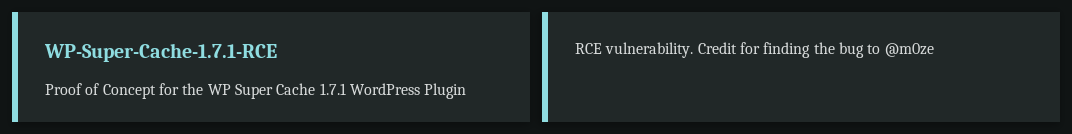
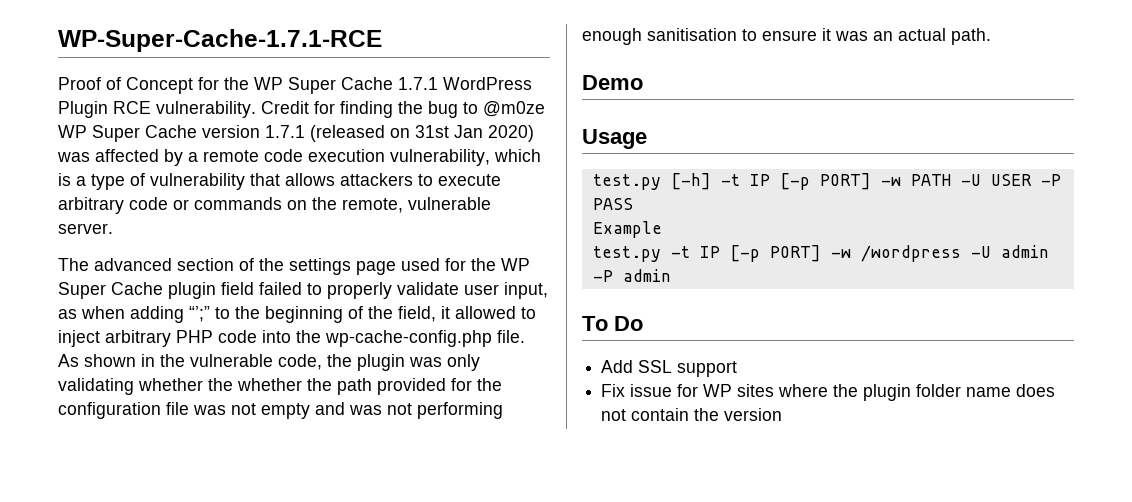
(934, 50) none -> [58,125,534,142] [57,149,541,166] [58,173,501,190] [58,197,491,214] [58,223,113,234] [58,258,530,275] [58,282,548,299] [58,306,536,323] [58,330,525,347] [58,354,480,371] [58,378,502,395] [58,402,503,419] [582,28,991,45] [582,75,643,90] [582,129,647,149] [592,173,1061,190] [592,198,633,210] [592,221,662,238] [592,245,1049,262] [592,269,671,282] [582,316,643,331] [601,360,738,377] [601,384,1056,401] [601,408,783,421] WP Super Cache version 1.7.1 (released on 31st Jan 2020) was affected by a remote code execution vulnerability, which is a type of vulnerability that allows attackers to execute arbitrary code or commands on the remote, vulnerable server. // The advanced section of the settings page used for the WP Super Cache plugin field failed to properly validate user input, as when adding “’;” to the beginning of the field, it allowed to inject arbitrary PHP code into the wp-cache-config.php file. As shown in the vulnerable code, the plugin was only validating whether the whether the path provided for the configuration file was not empty and was not performing enough sanitisation to ensure it was an actual path. // Demo // Usage // test.py [-h] -t IP [-p PORT] -w PATH -U USER -P PASS // Example // test.py -t IP [-p PORT] -w /wordpress -U admin -P admin // To Do // Add SSL support // Fix issue for WP sites where the plugin folder name does not contain the version

